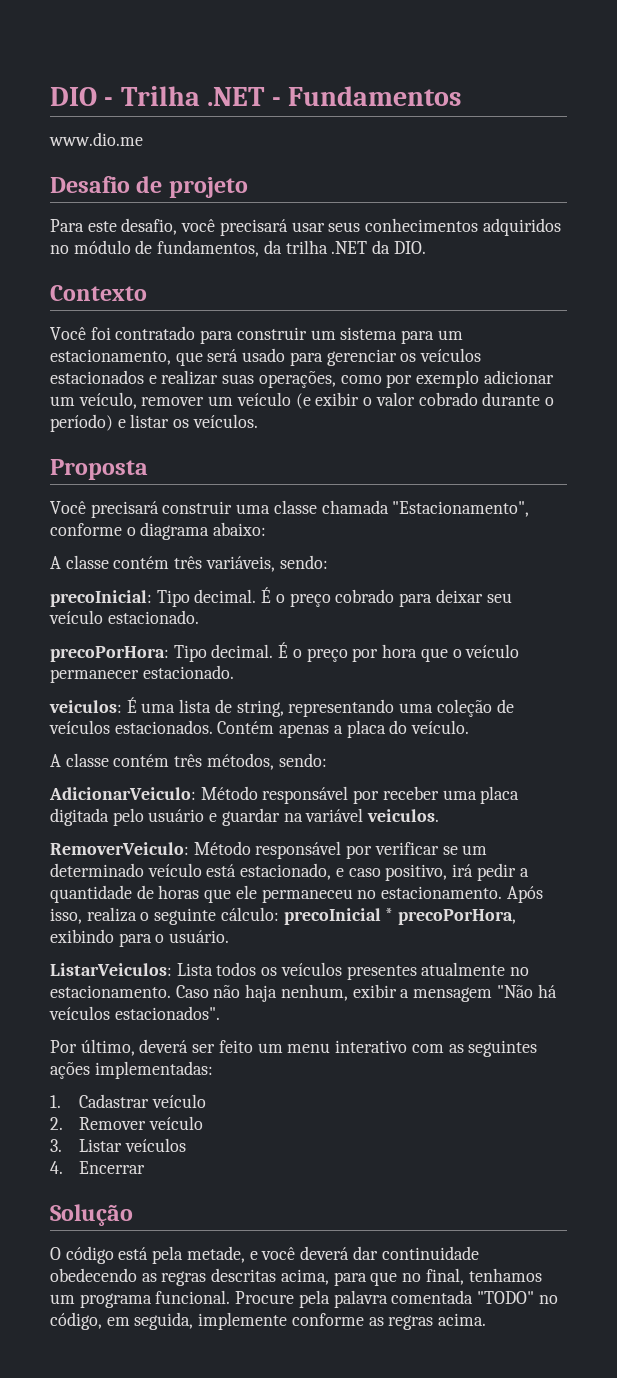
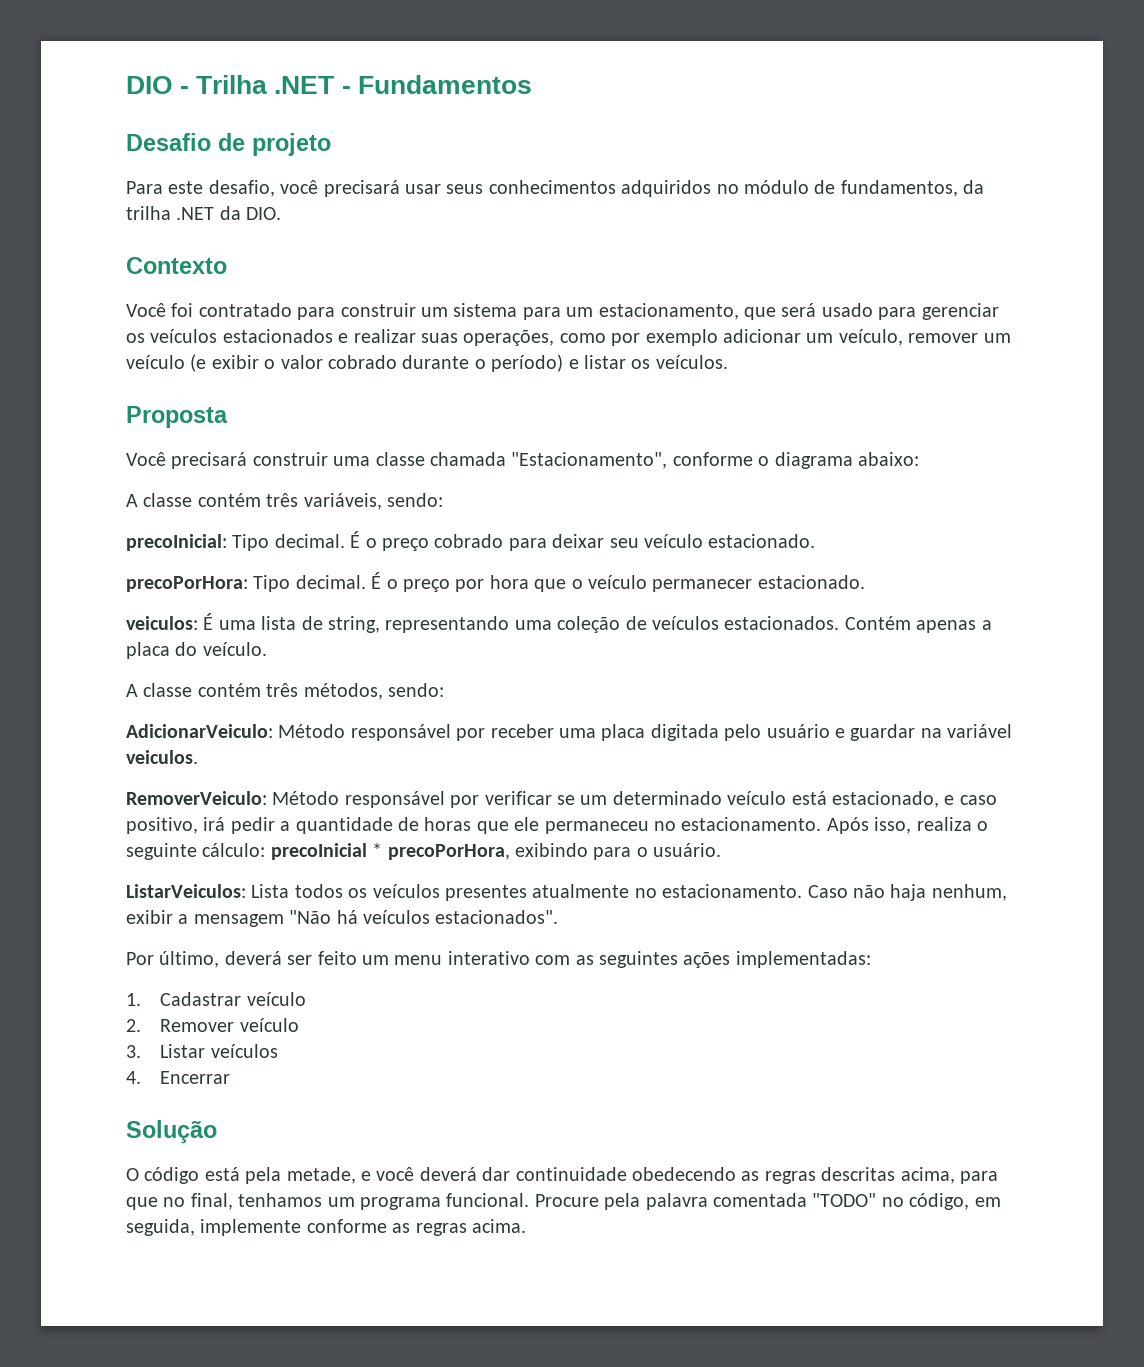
[49,132,143,146] // www.dio.me -> (532, 84) none

